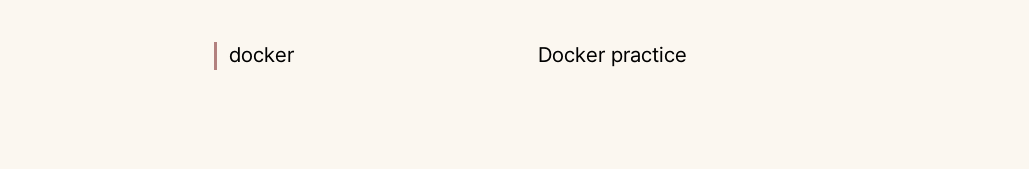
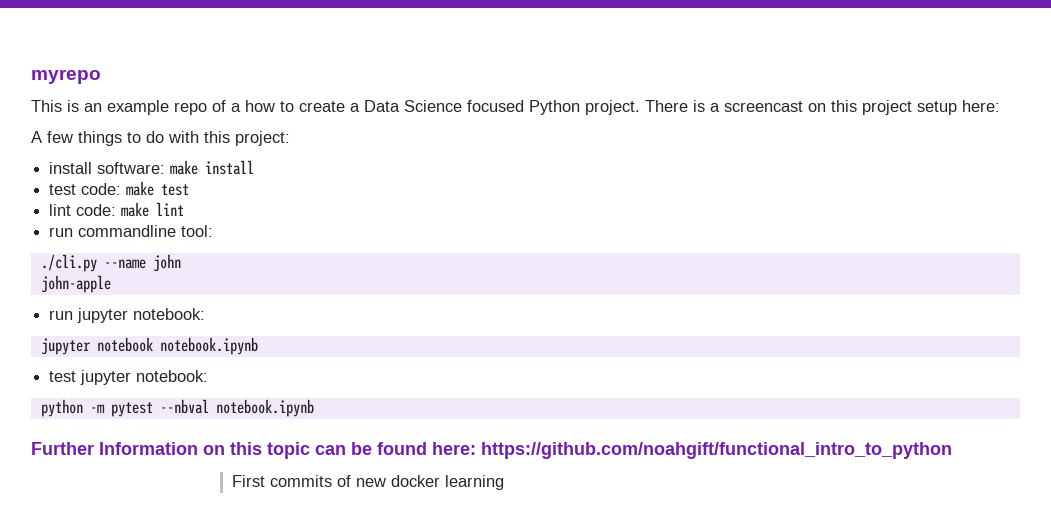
(228, 55) none -> [31,69,101,84] [31,100,1000,115] [31,131,290,146] [49,160,255,175] [49,181,190,196] [49,202,185,217] [49,225,214,237] [40,254,181,272] [40,275,111,293] [49,308,206,323] [40,337,258,355] [49,370,209,385] [40,399,314,417] [31,442,952,459] [231,475,386,487] myrepo // This is an example repo of a how to create a Data Science focused Python project. There is a screencast on this project setup here: // A few things to do with this project: // install software: make install // test code: make test // lint code: make lint // run commandline tool: // ./cli.py --name john // john-apple // run jupyter notebook: // jupyter notebook notebook.ipynb // test jupyter notebook: // python -m pytest --nbval notebook.ipynb // Further Information on this topic can be found here: https://github.com/noahgift/functional_intro_to_python // First commits of new
[538,46,687,67] // Docker practice -> [444,475,504,490] learning

